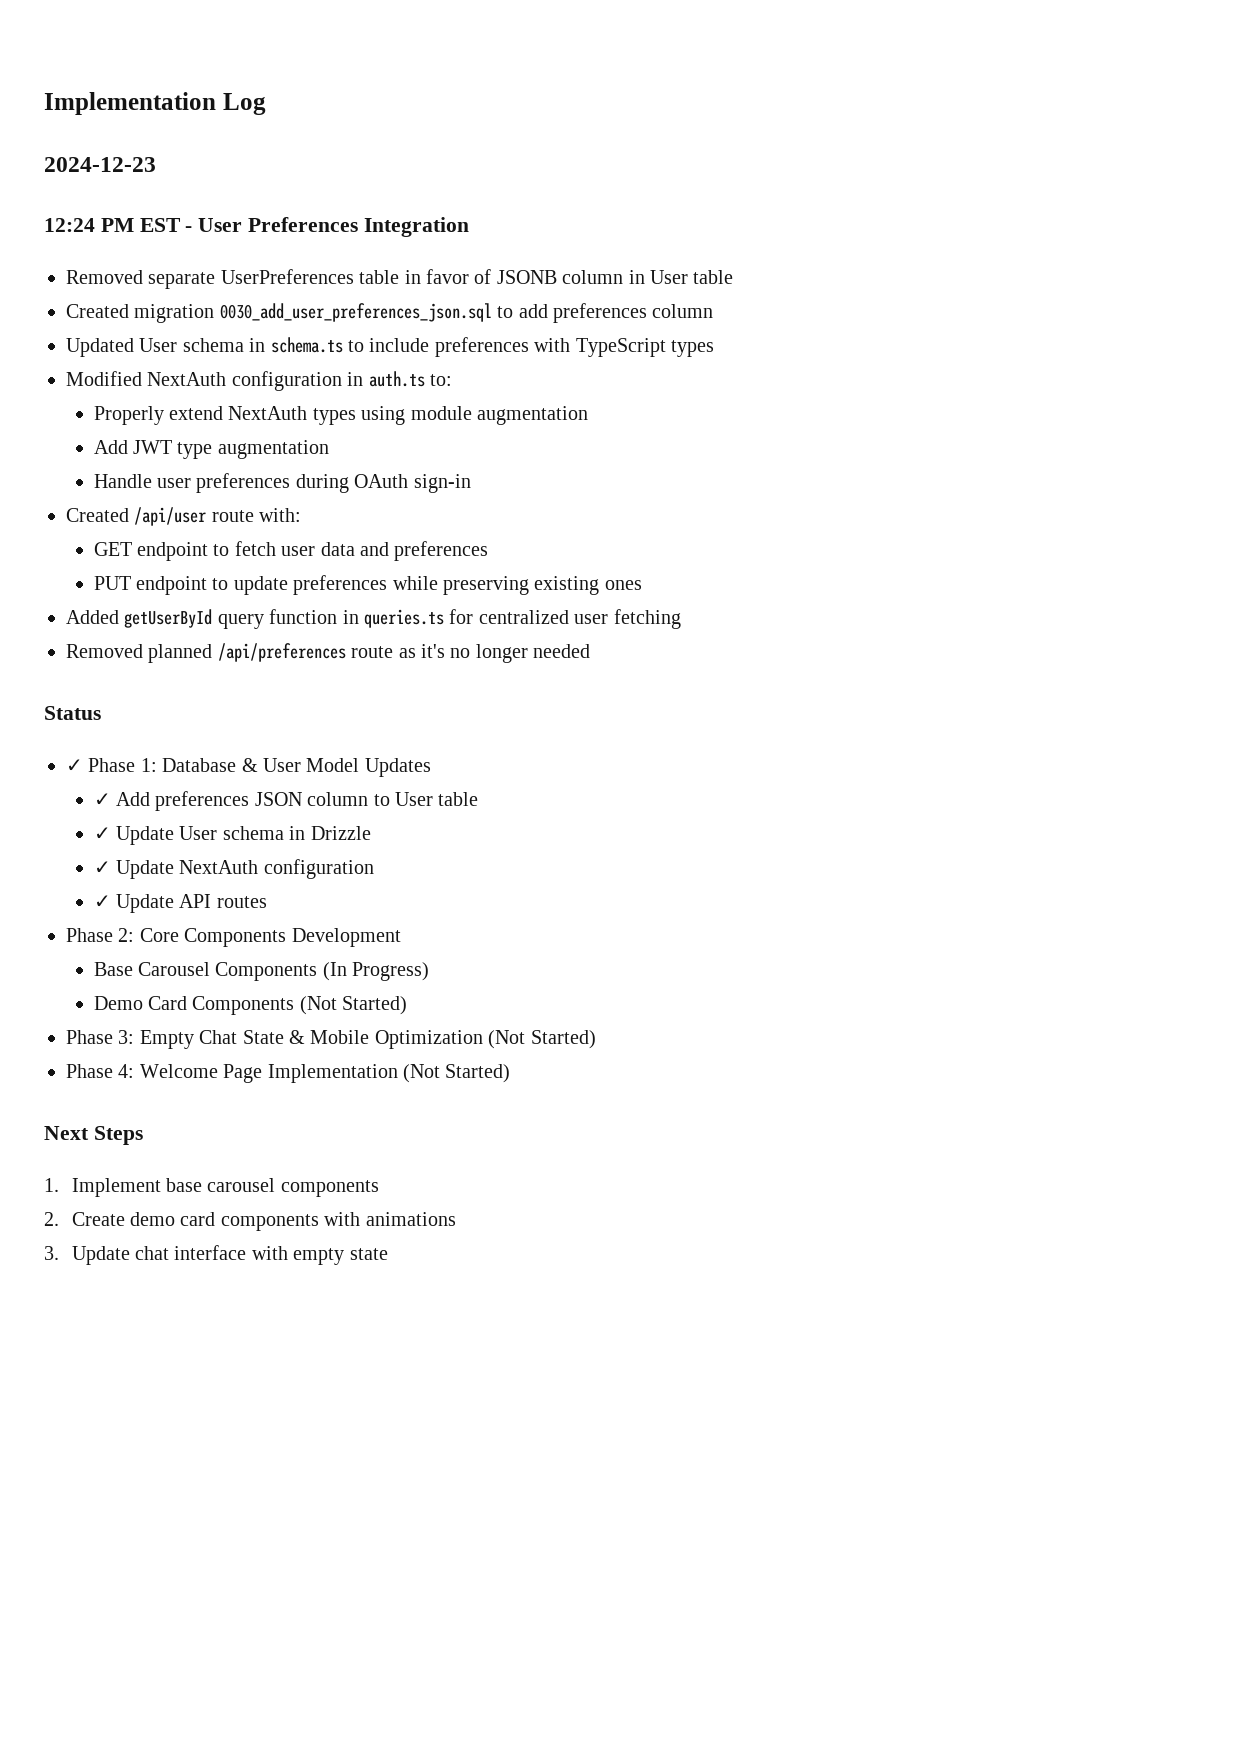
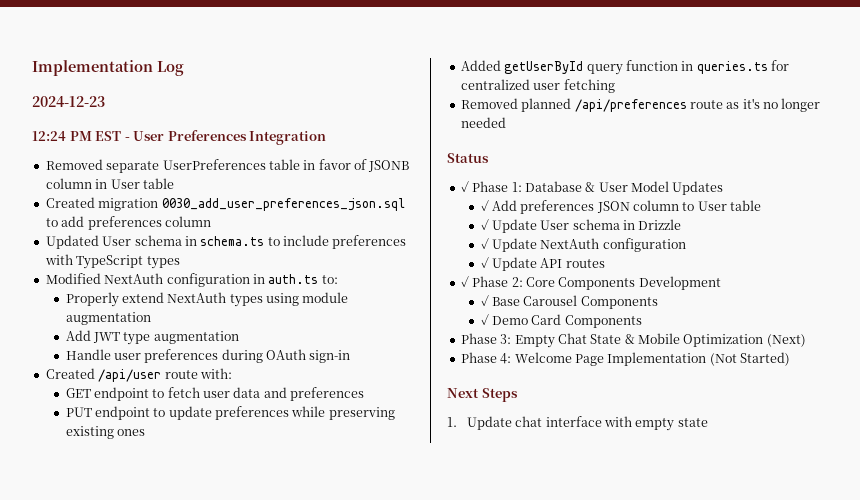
(267, 902) none -> [460,276,469,287] ✓
(401, 937) none -> [480,295,489,306] ✓
[322,962,430,981] (In Progress) // -> [480,314,489,325] // ✓
[299,996,408,1015] (Not Started) -> (642, 321) none
[488,1030,596,1049] (Not Started) -> [766,334,806,347] (Next)
[71,1178,379,1197] [44,1212,456,1231] [44,1246,59,1260] Implement base carousel components // 2. Create demo card components with animations // 3. -> (457, 422) none

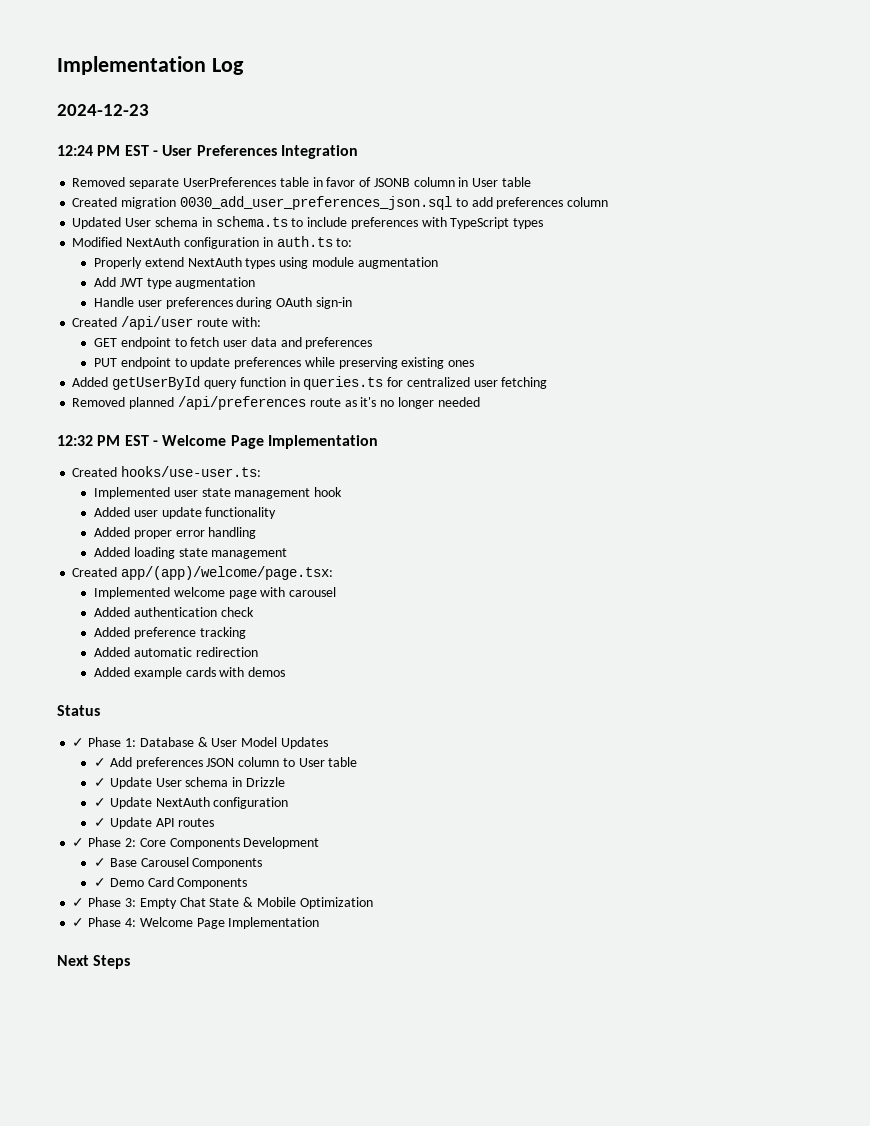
(506, 122) none -> [57,435,378,449] [72,466,262,477] [94,487,343,499] [94,507,277,519] [94,527,257,539] [94,547,288,559] [72,566,334,580] [94,587,337,599] [94,607,254,617] [94,627,246,639] [94,647,258,657] [94,667,286,679] // 12:32 PM EST - Welcome Page Implementation // Created hooks/use-user.ts: // Implemented user state management hook // Added user update functionality // Added proper error handling // Added loading state management // Created app/(app)/welcome/page.tsx: // Implemented welcome page with carousel // Added authentication check // Added preference tracking // Added automatic redirection // Added example cards with demos
(642, 321) none -> [72,898,85,907] ✓
[766,334,806,347] (Next) // -> [72,918,85,927] // ✓
[709,352,790,366] (Not Started) -> (320, 923) none
[447,416,708,431] // 1. Update chat interface with empty state -> (131, 962) none

